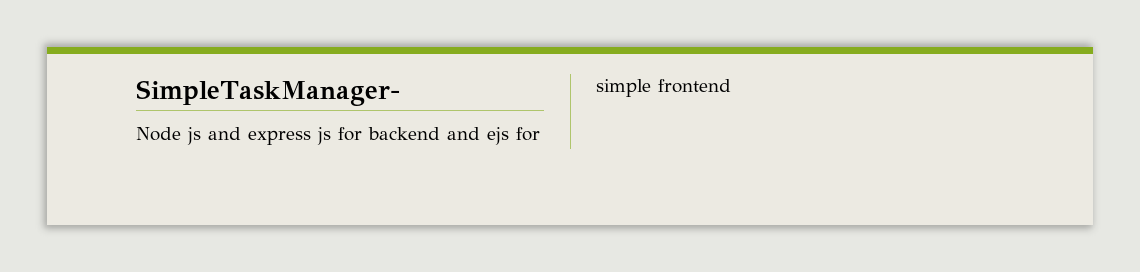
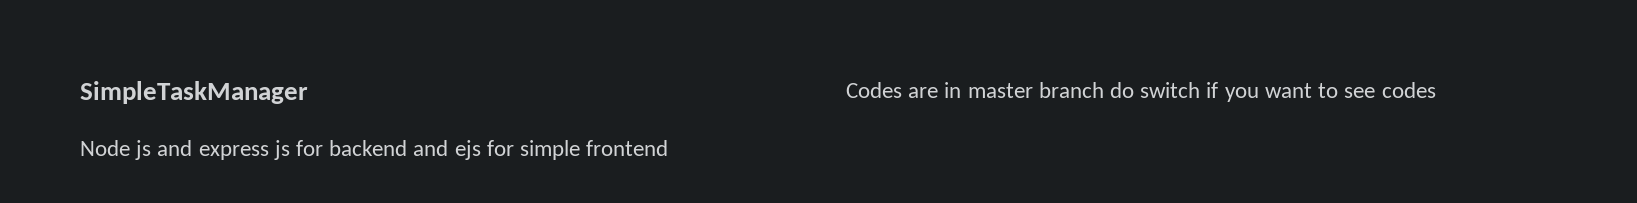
[136,80,400,106] SimpleTaskManager- -> [80,81,308,104] SimpleTaskManager
(731, 86) none -> [846,82,1436,102] // Codes are in master branch do switch if you want to see codes

